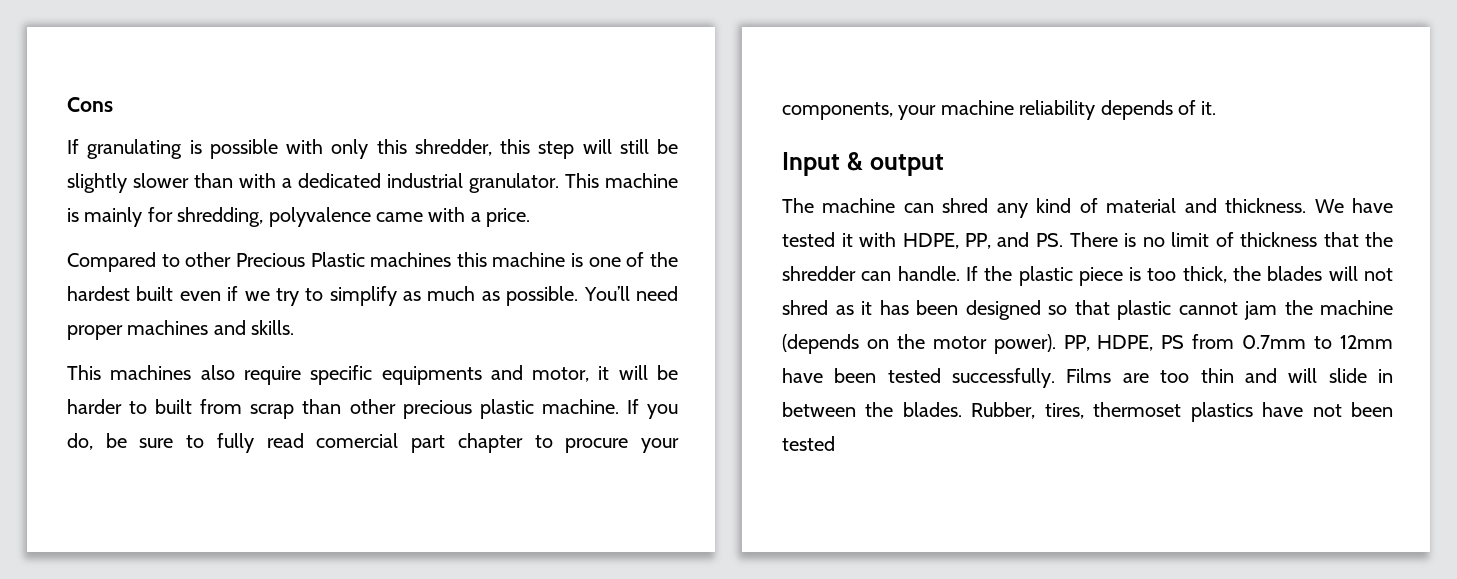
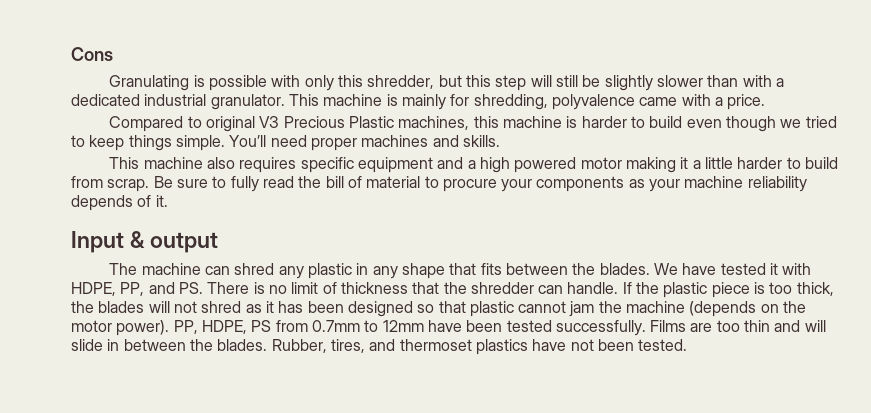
[67,139,183,159] If granulating -> [109,75,190,91] Granulating
(492, 147) none -> [438,75,462,87] but
[185,252,232,267] other -> [206,116,280,132] original V3
[370,252,452,267] machines -> [398,116,470,130] machines,
[588,252,678,267] [67,286,579,306] one of the hardest built even if we try to simplify as much as possible. -> [581,116,837,132] [71,135,225,151] harder to build even though we tried to keep things simple.
[110,365,678,385] [67,399,679,419] [67,433,523,453] machines also require specific equipments and motor, it will be harder to built from scrap than other precious plastic machine. If you do, be sure to fully read comercial part chapter -> [143,157,838,173] [71,176,421,192] machine also requires specific equipment and a high powered motor making it a little harder to build from scrap. Be sure to fully read the bill of material
[782,102,893,120] components, -> [536,176,645,192] components as
[1036,198,1307,213] kind of material and thickness. -> [307,263,650,279] plastic in any shape that fits between the blades.
(1084, 411) none -> [369,339,396,351] and
[782,436,835,451] tested -> [638,339,688,351] tested.

